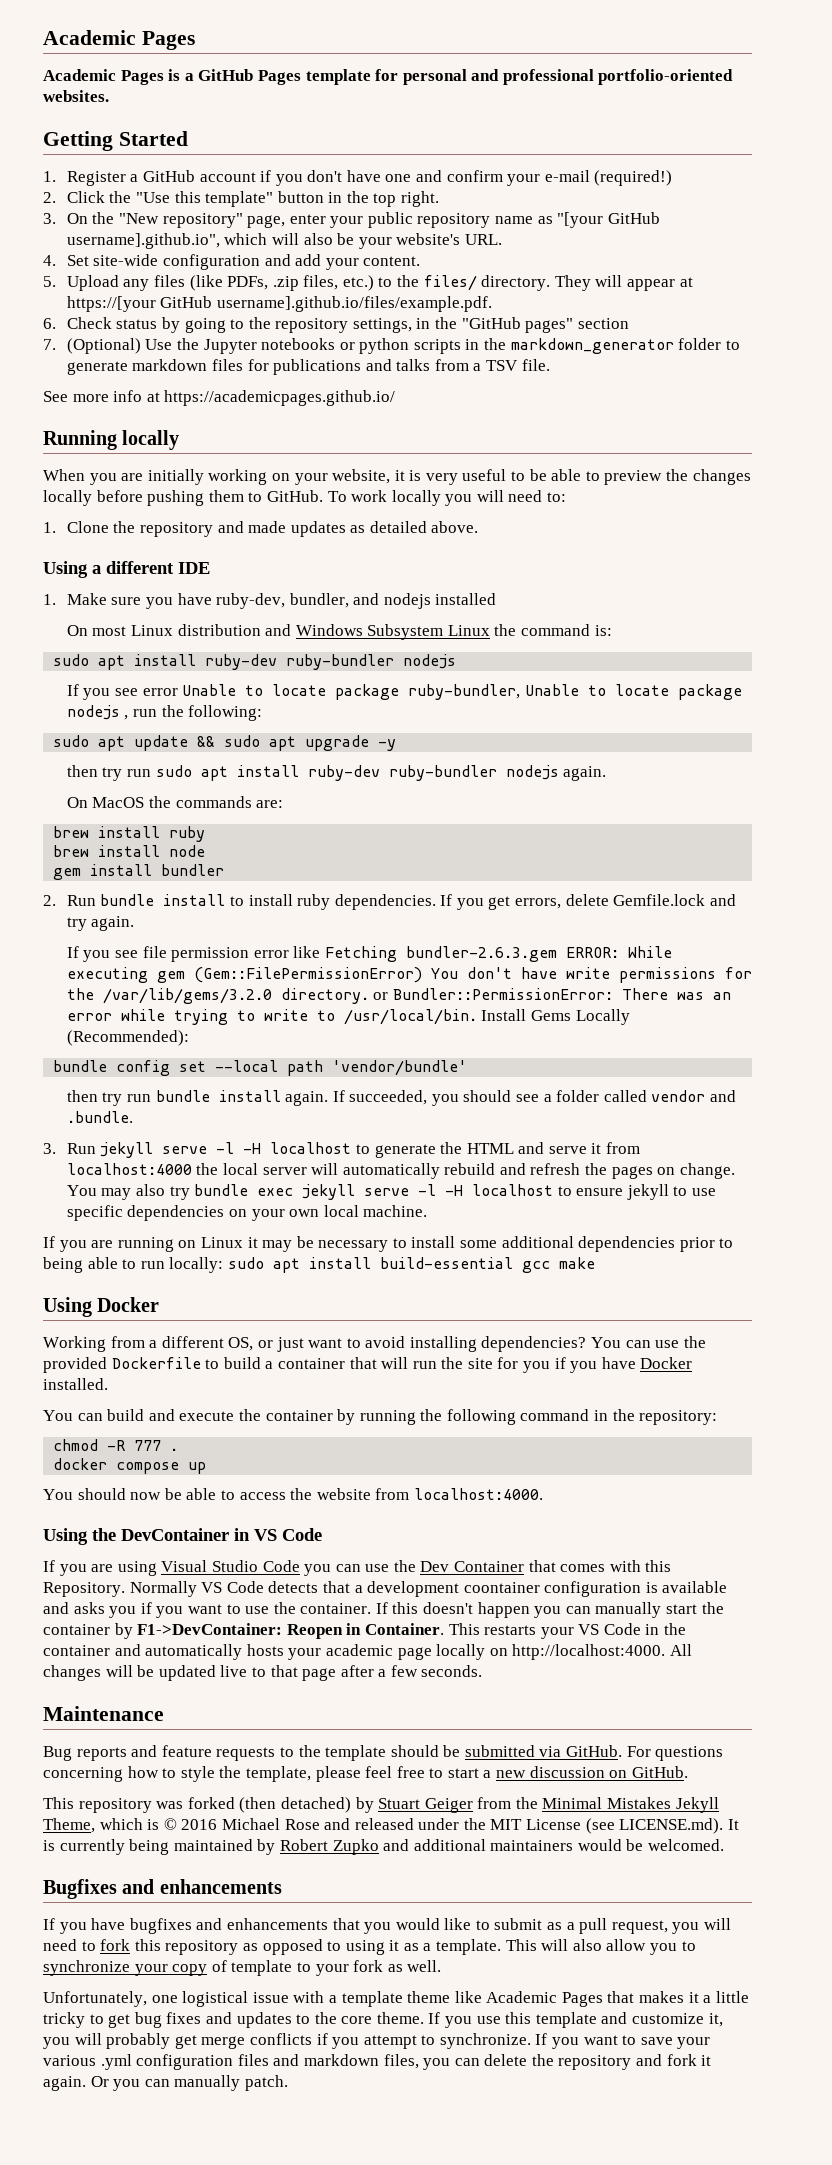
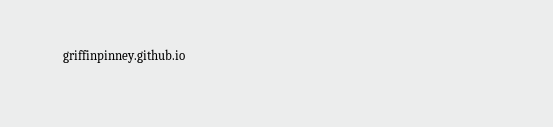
[43,30,195,50] [43,69,734,85] [43,90,109,102] [43,131,188,151] [43,170,673,186] [43,191,440,207] [43,212,660,228] [66,233,502,249] [43,254,421,270] [43,275,693,291] [66,296,492,312] [43,317,629,333] [43,338,740,354] [66,359,550,375] [43,390,396,406] [43,430,180,450] [43,469,751,485] [43,490,567,506] [43,521,479,537] [43,561,210,578] [43,593,497,609] [66,624,612,640] [53,654,457,670] [66,684,742,700] [66,705,263,721] [53,735,397,751] [66,765,607,781] [66,796,284,808] [53,826,206,842] [53,845,206,857] [53,864,225,880] [43,894,736,910] [66,916,135,931] [66,946,672,962] [66,967,752,983] [66,988,731,1004] [66,1009,630,1025] [66,1030,189,1046] [53,1060,468,1076] [66,1090,736,1106] [66,1111,133,1123] [43,1142,641,1158] [66,1163,735,1179] [66,1184,717,1200] [66,1205,428,1221] [43,1236,734,1252] [43,1257,595,1273] [43,1297,160,1317] [43,1336,706,1352] [43,1357,693,1373] [43,1378,108,1390] [43,1409,718,1425] [53,1439,179,1451] [53,1458,207,1474] [43,1488,543,1500] [43,1528,322,1545] [43,1560,672,1576] [43,1581,728,1597] [43,1602,724,1618] [43,1623,687,1639] [43,1644,692,1660] [43,1665,483,1681] [43,1706,164,1721] [43,1745,724,1761] [43,1766,688,1782] [43,1797,719,1813] [43,1818,739,1834] [43,1839,725,1855] [43,1879,282,1899] [43,1918,732,1934] [43,1939,696,1955] [43,1960,442,1976] [43,1991,749,2007] [43,2012,723,2028] [43,2033,711,2049] [43,2054,712,2070] [43,2075,288,2091] Academic Pages // Academic Pages is a GitHub Pages template for personal and professional portfolio-oriented websites. // Getting Started // 1. Register a GitHub account if you don't have one and confirm your e-mail (required!) // 2. Click the "Use this template" button in the top right. // 3. On the "New repository" page, enter your public repository name as "[your GitHub username].github.io", which will also be your website's URL. // 4. Set site-wide configuration and add your content. // 5. Upload any files (like PDFs, .zip files, etc.) to the files/ directory. They will appear at https://[your GitHub username].github.io/files/example.pdf. // 6. Check status by going to the repository settings, in the "GitHub pages" section // 7. (Optional) Use the Jupyter notebooks or python scripts in the markdown_generator folder to generate markdown files for publications and talks from a TSV file. // See more info at https://academicpages.github.io/ // Running locally // When you are initially working on your website, it is very useful to be able to preview the changes locally before pushing them to GitHub. To work locally you will need to: // 1. Clone the repository and made updates as detailed above. // Using a different IDE // 1. Make sure you have ruby-dev, bundler, and nodejs installed // On most Linux distribution and Windows Subsystem Linux the command is: // sudo apt install ruby-dev ruby-bundler nodejs // If you see error Unable to locate package ruby-bundler, Unable to locate package nodejs , run the following: // sudo apt update && sudo apt upgrade -y // then try run sudo apt install ruby-dev ruby-bundler nodejs again. // On MacOS the commands are: // brew install ruby // brew install node // gem install bundler // 2. Run bundle install to install ruby dependencies. If you get errors, delete Gemfile.lock and try again. // If you see file permission error like Fetching bundler-2.6.3.gem ERROR: While executing gem (Gem::FilePermissionError) You don't have write permissions for the /var/lib/gems/3.2.0 directory. or Bundler::PermissionError: There was an error while trying to write to /usr/local/bin. Install Gems Locally (Recommended): // bundle config set --local path 'vendor/bundle' // then try run bundle install again. If succeeded, you should see a folder called vendor and .bundle. // 3. Run jekyll serve -l -H localhost to generate the HTML and serve it from localhost:4000 the local server will automatically rebuild and refresh the pages on change. You may also try bundle exec jekyll serve -l -H localhost to ensure jekyll to use specific dependencies on your own local machine. // If you are running on Linux it may be necessary to install some additional dependencies prior to being able to run locally: sudo apt install build-essential gcc make // Using Docker // Working from a different OS, or just want to avoid installing dependencies? You can use the provided Dockerfile to build a container that will run the site for you if you have Docker installed. // You can build and execute the container by running the following command in the repository: // chmod -R 777 . // docker compose up // You should now be able to access the website from localhost:4000. // Using the DevContainer in VS Code // If you are using Visual Studio Code you can use the Dev Container that comes with this Repository. Normally VS Code detects that a development coontainer configuration is available and asks you if you want to use the container. If this doesn't happen you can manually start the container by F1->DevContainer: Reopen in Container. This restarts your VS Code in the container and automatically hosts your academic page locally on http://localhost:4000. All changes will be updated live to that page after a few seconds. // Maintenance // Bug reports and feature requests to the template should be submitted via GitHub. For questions concerning how to style the template, please feel free to start a new discussion on GitHub. // This repository was forked (then detached) by Stuart Geiger from the Minimal Mistakes Jekyll Theme, which is © 2016 Michael Rose and released under the MIT License (see LICENSE.md). It is currently being maintained by Robert Zupko and additional maintainers would be welcomed. // Bugfixes and enhancements // If you have bugfixes and enhancements that you would like to submit as a pull request, you will need to fork this repository as opposed to using it as a template. This will also allow you to synchronize your copy of template to your fork as well. // Unfortunately, one logistical issue with a template theme like Academic Pages that makes it a little tricky to get bug fixes and updates to the core theme. If you use this template and customize it, you will probably get merge conflicts if you attempt to synchronize. If you want to save your various .yml configuration files and markdown files, you can delete the repository and fork it again. Or you can manually patch. -> [63,49,185,63] griffinpinney.github.io

